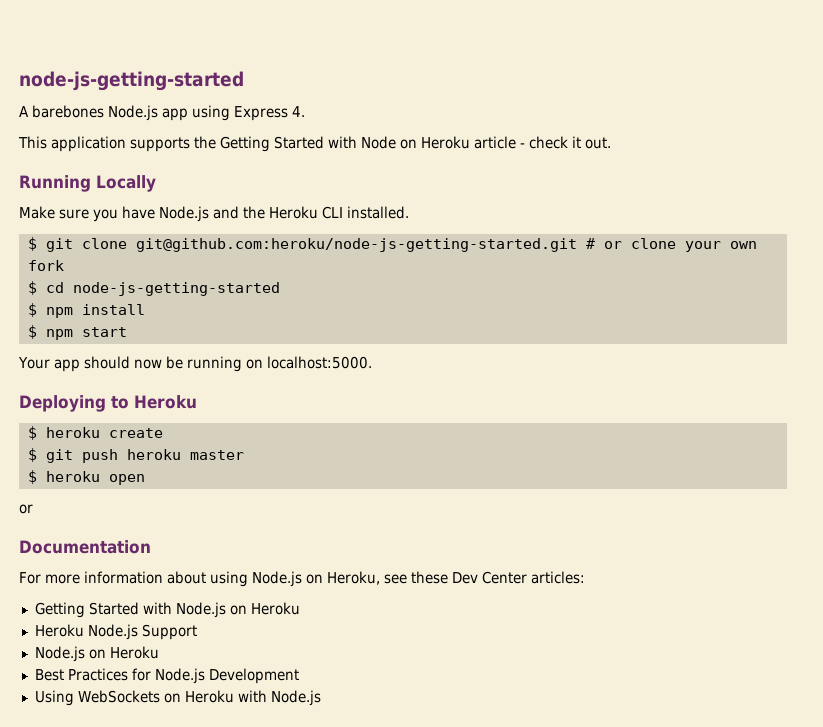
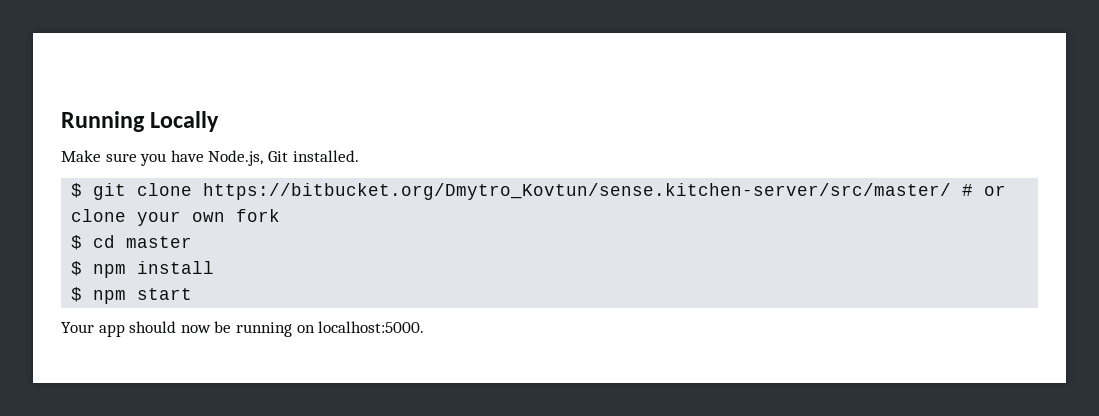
[19,71,244,91] [19,105,305,121] [18,136,611,152] node-js-getting-started // A barebones Node.js app using Express 4. // This application supports the Getting Started with Node on Heroku article - check it out. // -> (61, 121) none
[159,206,343,222] Node.js and the Heroku CLI -> [208,150,288,166] Node.js, Git
[135,238,577,252] git@github.com:heroku/node-js-getting-started.git -> [203,183,952,200] https://bitbucket.org/Dmytro_Kovtun/sense.kitchen-server/src/master/
[72,282,280,296] node-js-getting-started -> [126,236,193,248] master
[19,395,197,412] [27,426,163,440] [27,448,244,463] [27,470,145,485] [19,504,33,514] [19,540,151,554] [19,571,585,587] [34,602,300,618] [34,624,197,640] [34,646,159,662] [34,668,299,684] [34,690,321,706] // Deploying to Heroku // $ heroku create // $ git push heroku master // $ heroku open // or // Documentation // For more information about using Node.js on Heroku, see these Dev Center articles: // Getting Started with Node.js on Heroku // Heroku Node.js Support // Node.js on Heroku // Best Practices for Node.js Development // Using WebSockets on Heroku with Node.js -> (425, 327) none

